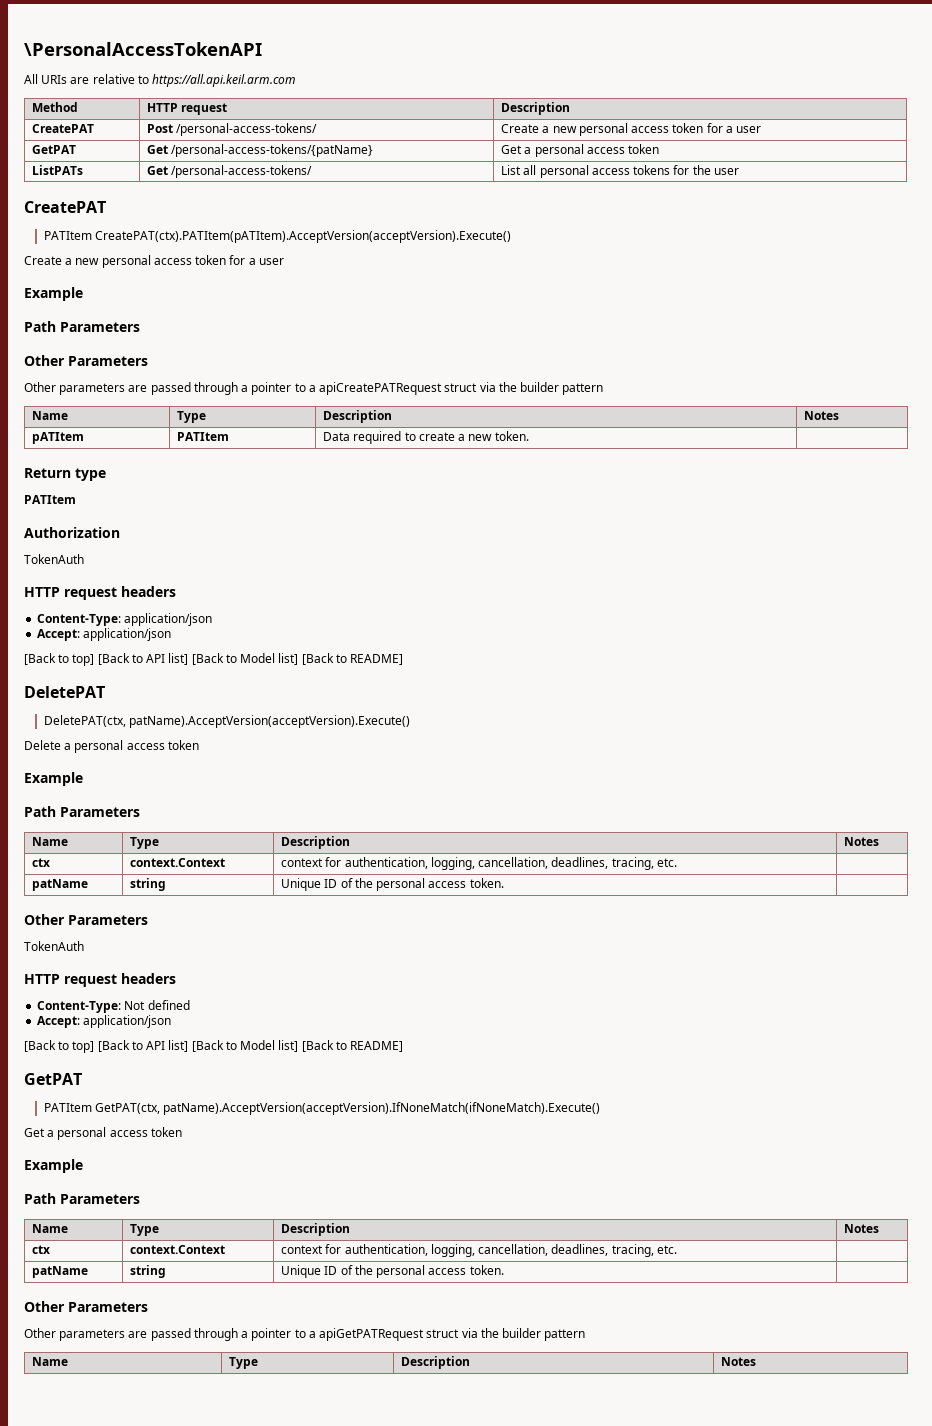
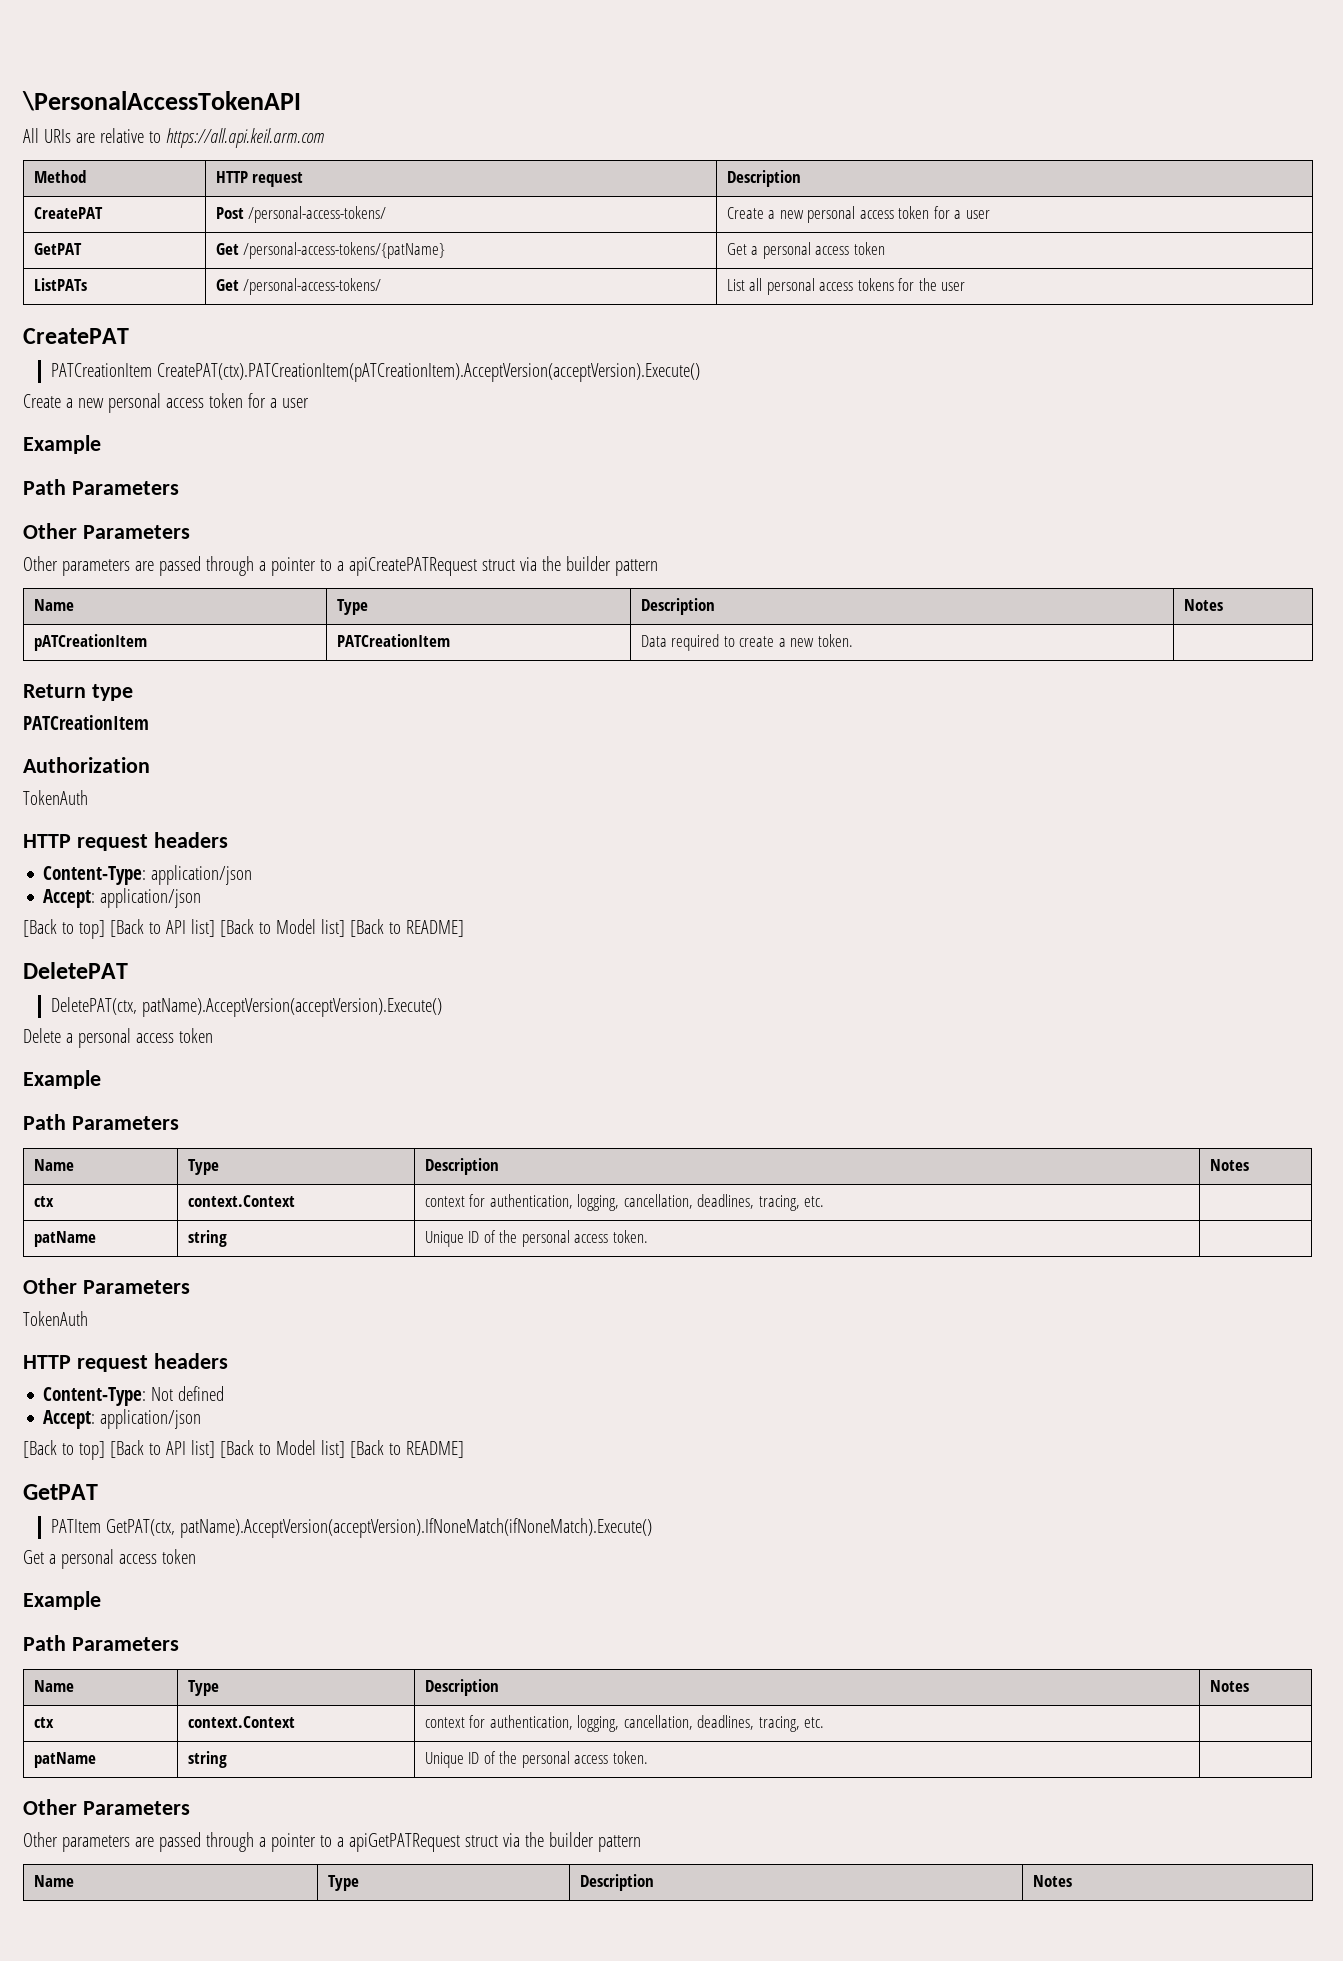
[43,230,511,243] PATItem CreatePAT(ctx).PATItem(pATItem).AcceptVersion(acceptVersion).Execute() -> [51,363,701,382] PATCreationItem CreatePAT(ctx).PATCreationItem(pATCreationItem).AcceptVersion(acceptVersion).Execute()
[32,432,85,444] [177,432,230,441] pATItem | PATItem -> [33,634,147,651] [336,634,450,647] pATCreationItem | PATCreationItem
[24,495,76,504] PATItem -> [23,715,149,730] PATCreationItem

